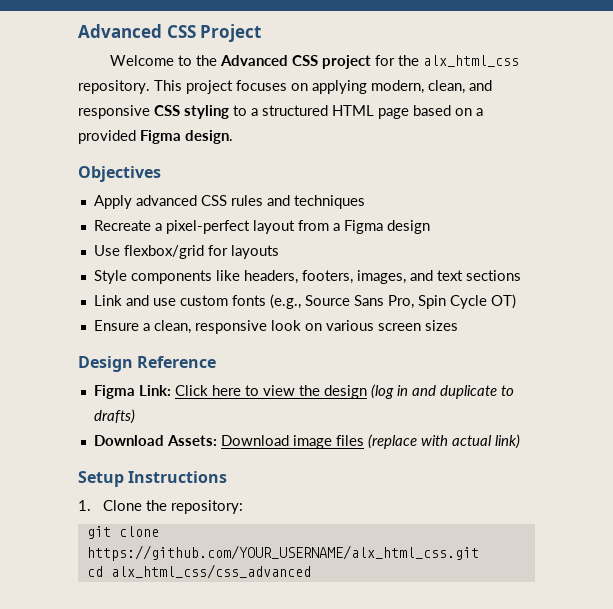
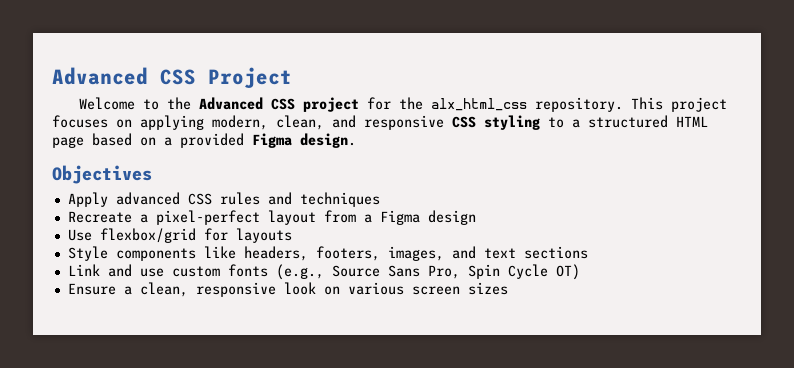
[78,356,217,372] [93,384,514,399] [93,409,135,424] [93,434,520,449] [78,471,228,487] [78,500,244,514] [86,526,159,539] [86,545,479,561] [86,564,311,579] // Design Reference // Figma Link: Click here to view the design (log in and duplicate to drafts) // Download Assets: Download image files (replace with actual link) // Setup Instructions // 1. Clone the repository: // git clone https://github.com/YOUR_USERNAME/alx_html_css.git // cd alx_html_css/css_advanced -> (508, 288) none

